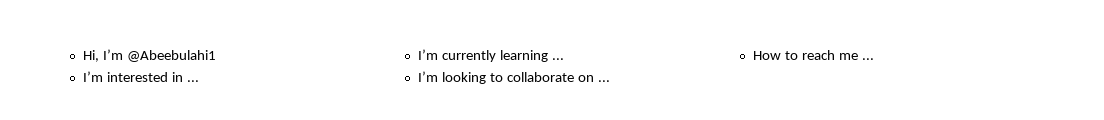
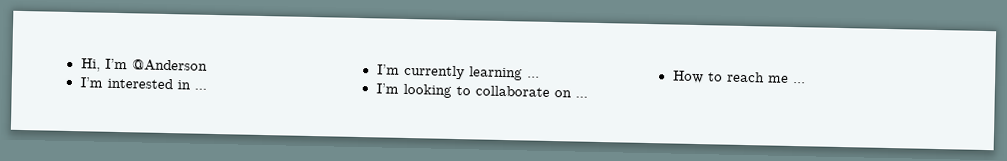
[126,50,216,62] @Abeebulahi1 -> [131,59,208,72] @Anderson

